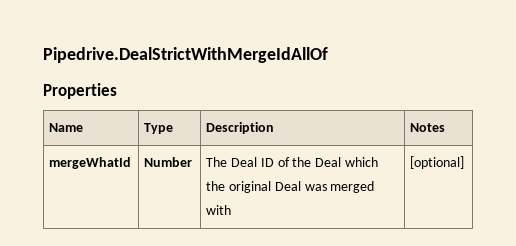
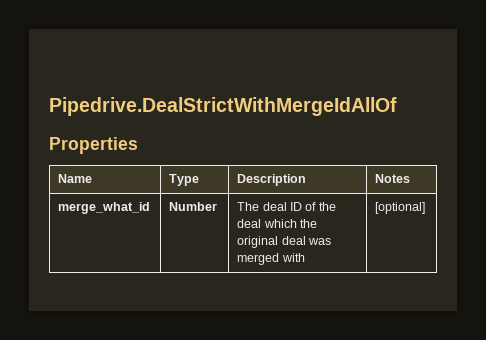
[49,157,132,169] mergeWhatId -> [58,202,151,214] merge_what_id
[231,157,258,167] Deal -> [262,202,287,211] deal
[315,157,342,167] Deal -> [237,219,262,228] deal
[274,181,301,191] Deal -> [281,236,306,245] deal

